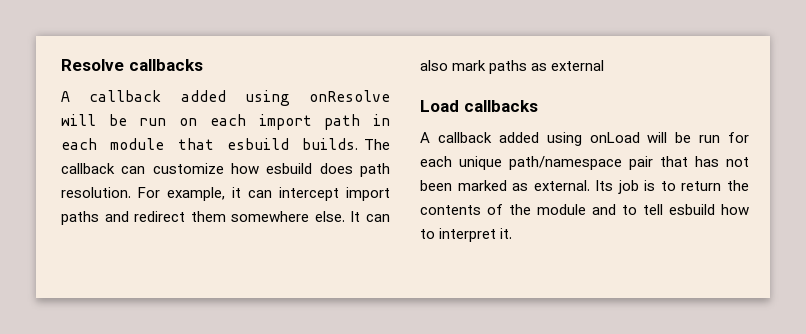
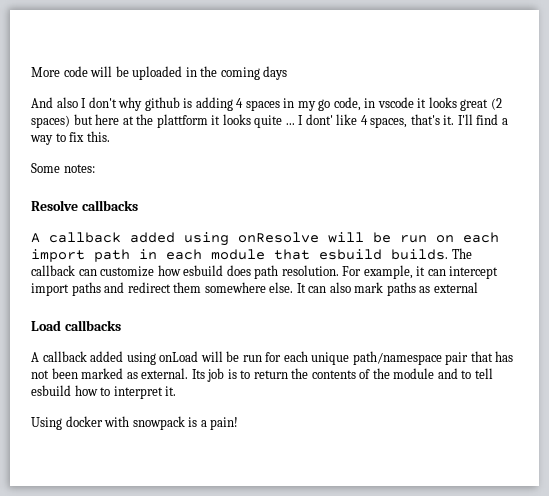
(61, 65) none -> [31,66,288,80] [31,97,502,111] [31,114,508,128] [30,131,110,145] [31,163,95,173] More code will be uploaded in the coming days // And also I don't why github is adding 4 spaces in my go code, in vscode it looks great (2 spaces) but here at the plattform it looks quite ... I dont' like 4 spaces, that's it. I'll find a way to fix this. // Some notes: //
(513, 233) none -> [31,416,239,430] // Using docker with snowpack is a pain!

